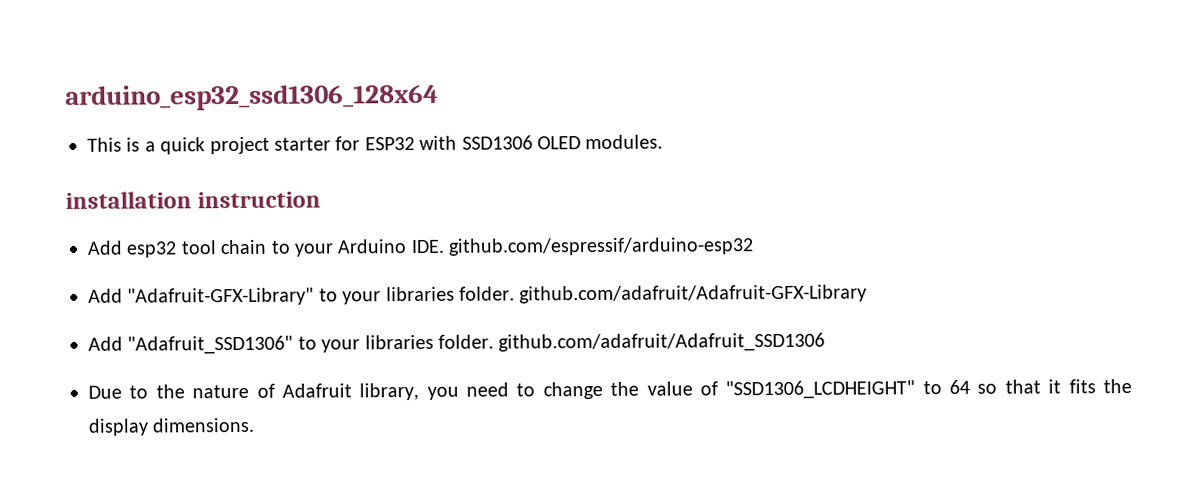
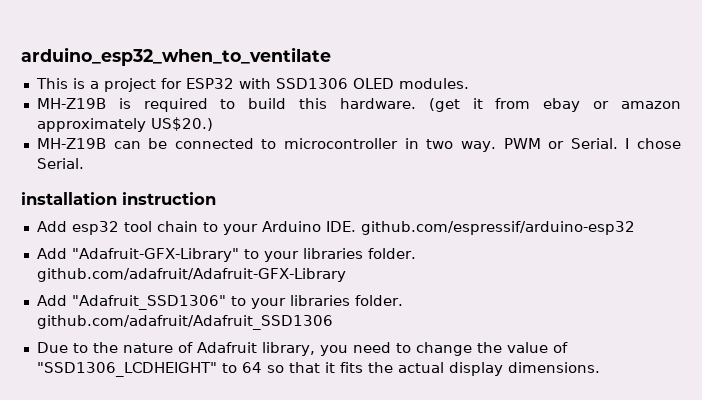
[65,83,439,111] arduino_esp32_ssd1306_128x64 -> [21,47,331,66] arduino_esp32_when_to_ventilate
[160,136,331,155] quick project starter -> [103,78,156,92] project
(664, 142) none -> [36,98,681,112] [36,117,213,132] [36,138,681,152] [36,158,84,169] // MH-Z19B is required to build this hardware. (get it from ebay or amazon approximately US$20.) // MH-Z19B can be connected to microcontroller in two way. PWM or Serial. I chose Serial.
(1133, 386) none -> [397,362,444,373] actual

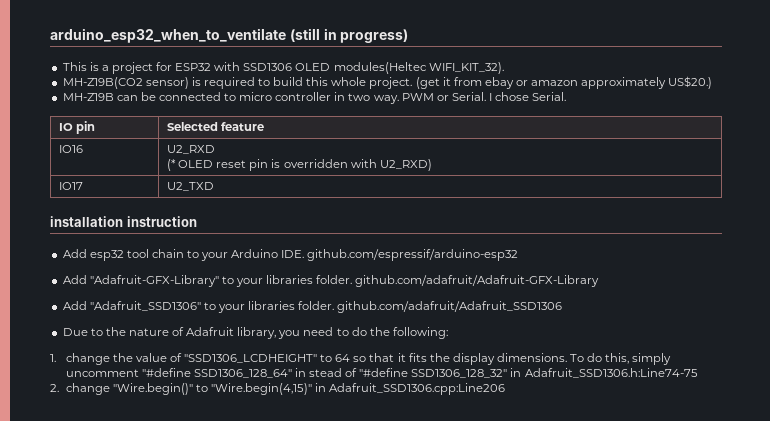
(331, 56) none -> [289,28,409,43] (still in progress)
[398,78,469,89] [36,98,106,109] modules. // MH-Z19B -> [333,62,504,74] [62,77,189,89] modules(Heltec WIFI_KIT_32). // MH-Z19B(CO2 sensor)
[339,98,416,109] hardware. -> [331,77,413,89] whole project.
[284,138,399,149] microcontroller -> [239,92,332,101] micro controller
(84, 163) none -> [58,121,96,134] [166,122,265,131] [58,145,83,153] [166,145,215,154] [166,159,432,171] [58,182,83,190] [166,182,214,191] // IO pin | Selected feature // IO16 | U2_RXD // (* OLED reset pin is overridden with U2_RXD) // IO17 | U2_TXD
(411, 348) none -> [351,327,448,339] [50,354,56,362] do the following: // 1.
[397,362,444,373] actual -> (450, 357) none
(600, 367) none -> [570,353,672,365] [65,368,698,378] [50,383,506,395] To do this, simply uncomment "#define SSD1306_128_64" in stead of "#define SSD1306_128_32" in Adafruit_SSD1306.h:Line74-75 // 2. change "Wire.begin()" to "Wire.begin(4,15)" in Adafruit_SSD1306.cpp:Line206

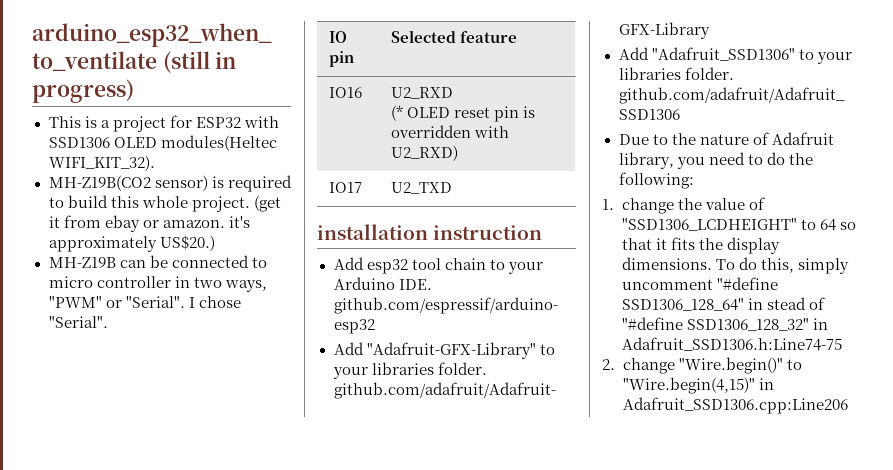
[531,80,579,86] amazon -> [162,216,250,228] amazon. it's
[373,92,486,104] way. PWM or Serial. -> [224,280,267,292] [48,296,185,308] ways, "PWM" or "Serial".
[532,92,567,101] Serial. -> [48,316,108,328] "Serial".

